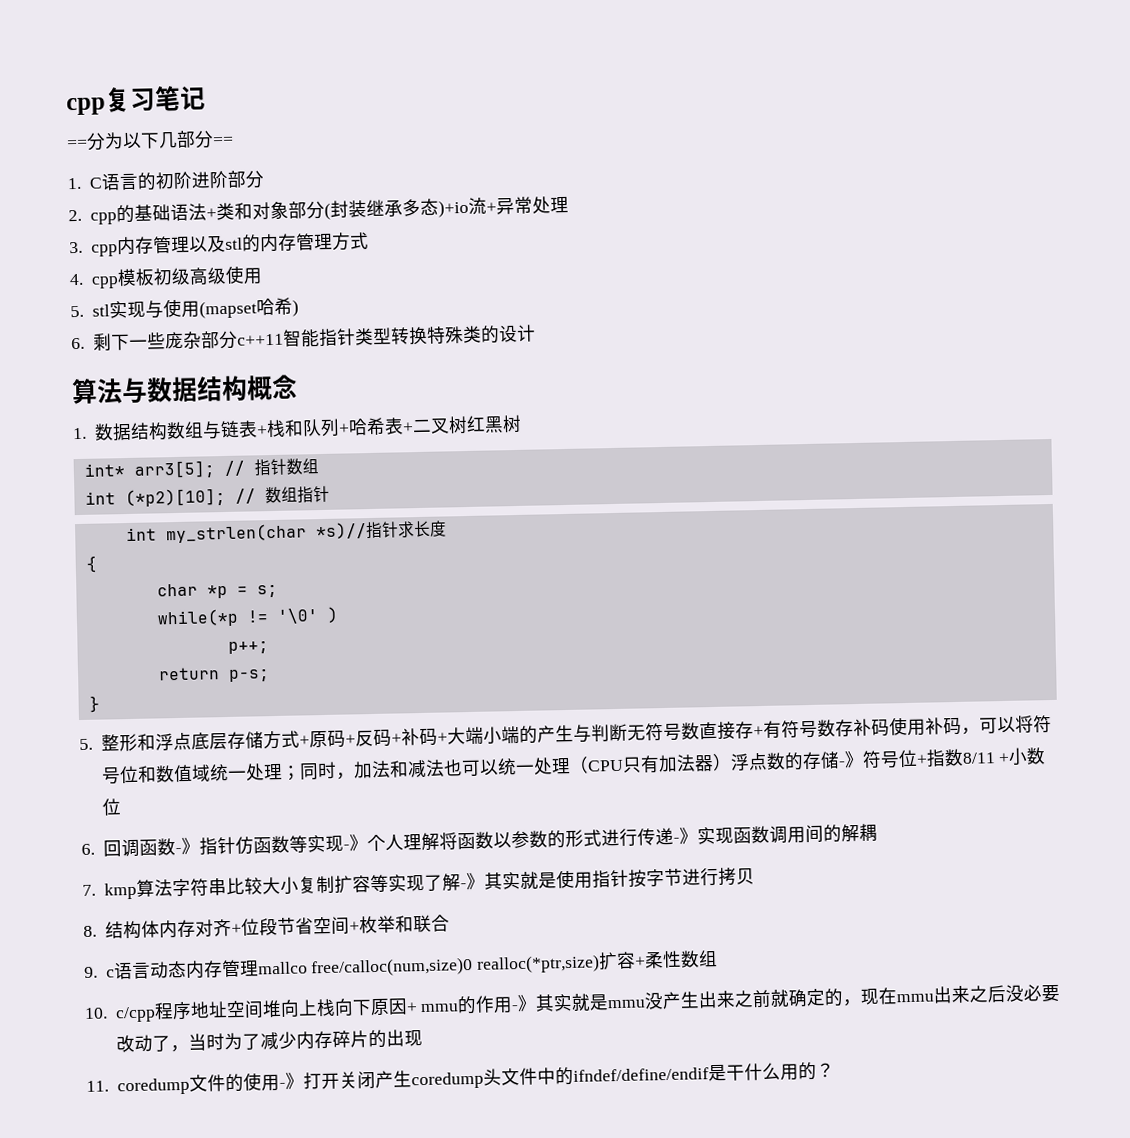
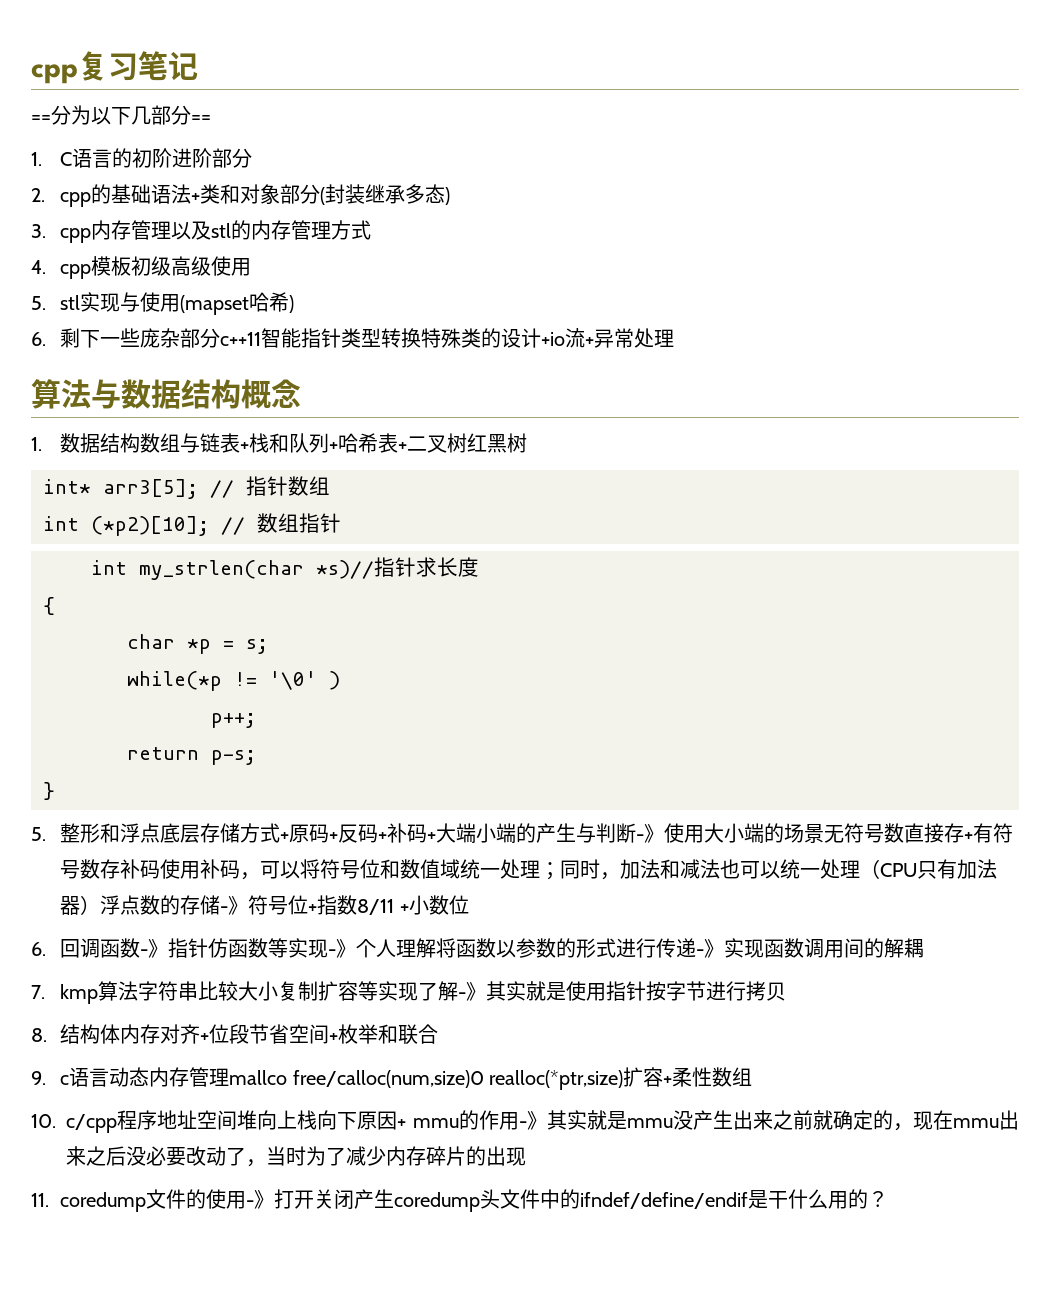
[437,196,569,218] )+io流+异常处理 -> [445,187,451,205] )
(536, 333) none -> [541,328,675,348] +io流+异常处理
(628, 732) none -> [636,823,825,843] -》使用大小端的场景

